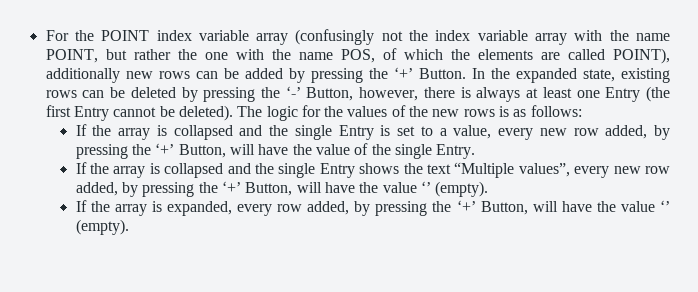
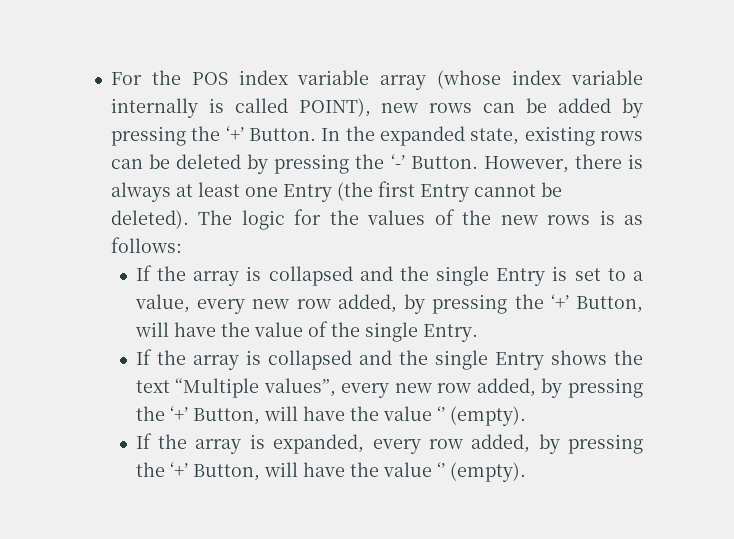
[101,29,670,45] [45,48,560,63] POINT index variable array (confusingly not the index variable array with the name POINT, but rather the one with the name POS, of which the elements are -> [191,70,643,90] [110,98,224,118] POS index variable array (whose index variable internally is
[45,68,120,83] additionally -> (371, 107) none
[306,87,419,101] Button, however, -> [410,156,569,173] Button. However,

